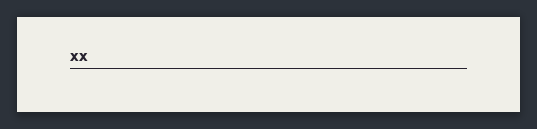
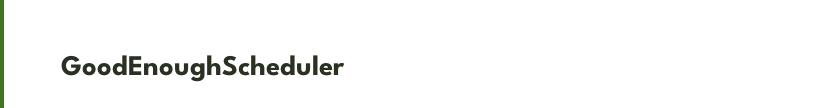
[70,53,88,61] xx -> [61,55,345,82] GoodEnoughScheduler

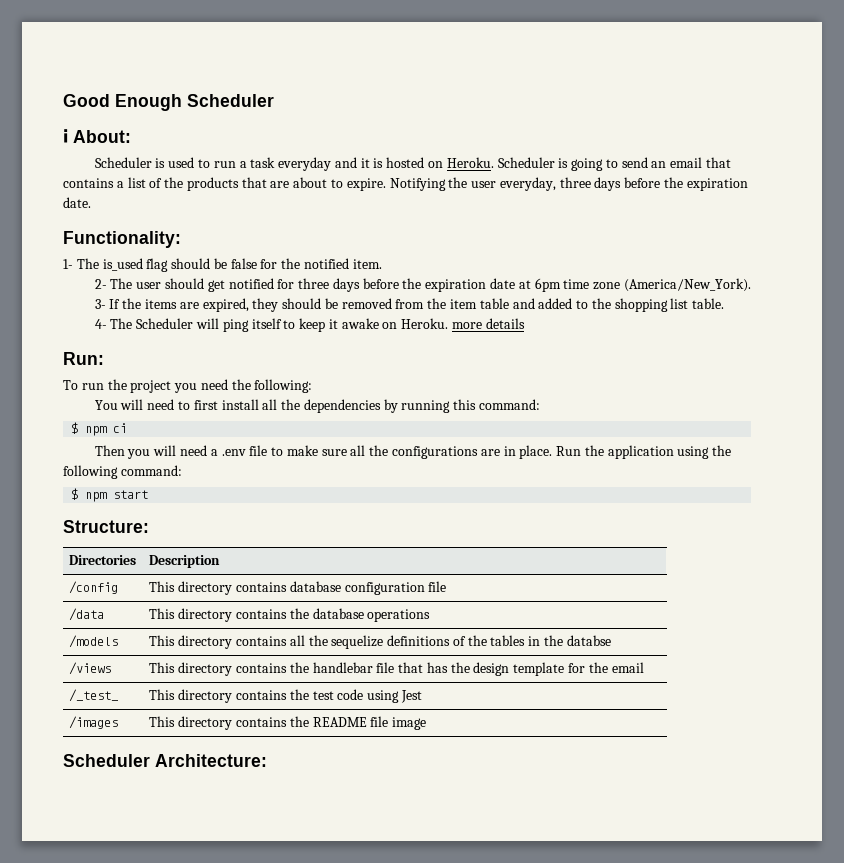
[61,55,345,82] GoodEnoughScheduler -> [63,94,274,111] [63,129,131,143] [94,157,731,171] [63,177,748,191] [63,197,91,208] [63,231,181,248] [63,258,382,272] [94,278,751,292] [94,298,725,312] [94,318,525,332] [63,352,104,365] [63,379,313,393] [94,399,540,413] [71,422,128,436] [94,445,732,459] [63,465,182,479] [71,488,149,502] [63,520,149,533] [69,555,137,565] [149,555,221,568] [69,581,119,594] [149,581,447,595] [69,608,105,621] [149,608,431,622] [69,635,119,648] [149,635,611,649] [69,662,112,675] [149,662,644,676] [69,689,119,702] [149,689,422,703] [69,716,119,729] [149,716,427,730] [63,754,267,767] Good Enough Scheduler // ℹ About: // Scheduler is used to run a task everyday and it is hosted on Heroku. Scheduler is going to send an email that contains a list of the products that are about to expire. Notifying the user everyday, three days before the expiration date. // Functionality: // 1- The is_used flag should be false for the notified item. // 2- The user should get notified for three days before the expiration date at 6pm time zone (America/New_York). // 3- If the items are expired, they should be removed from the item table and added to the shopping list table. // 4- The Scheduler will ping itself to keep it awake on Heroku. more details // Run: // To run the project you need the following: // You will need to first install all the dependencies by running this command: // $ npm ci // Then you will need a .env file to make sure all the configurations are in place. Run the application using the following command: // $ npm start // Structure: // Directories | Description // /config | This directory contains database configuration file // /data | This directory contains the database operations // /models | This directory contains all the sequelize definitions of the tables in the databse // /views | This directory contains the handlebar file that has the design template for the email // /_test_ | This directory contains the test code using Jest // /images | This directory contains the README file image // Scheduler Architecture:

